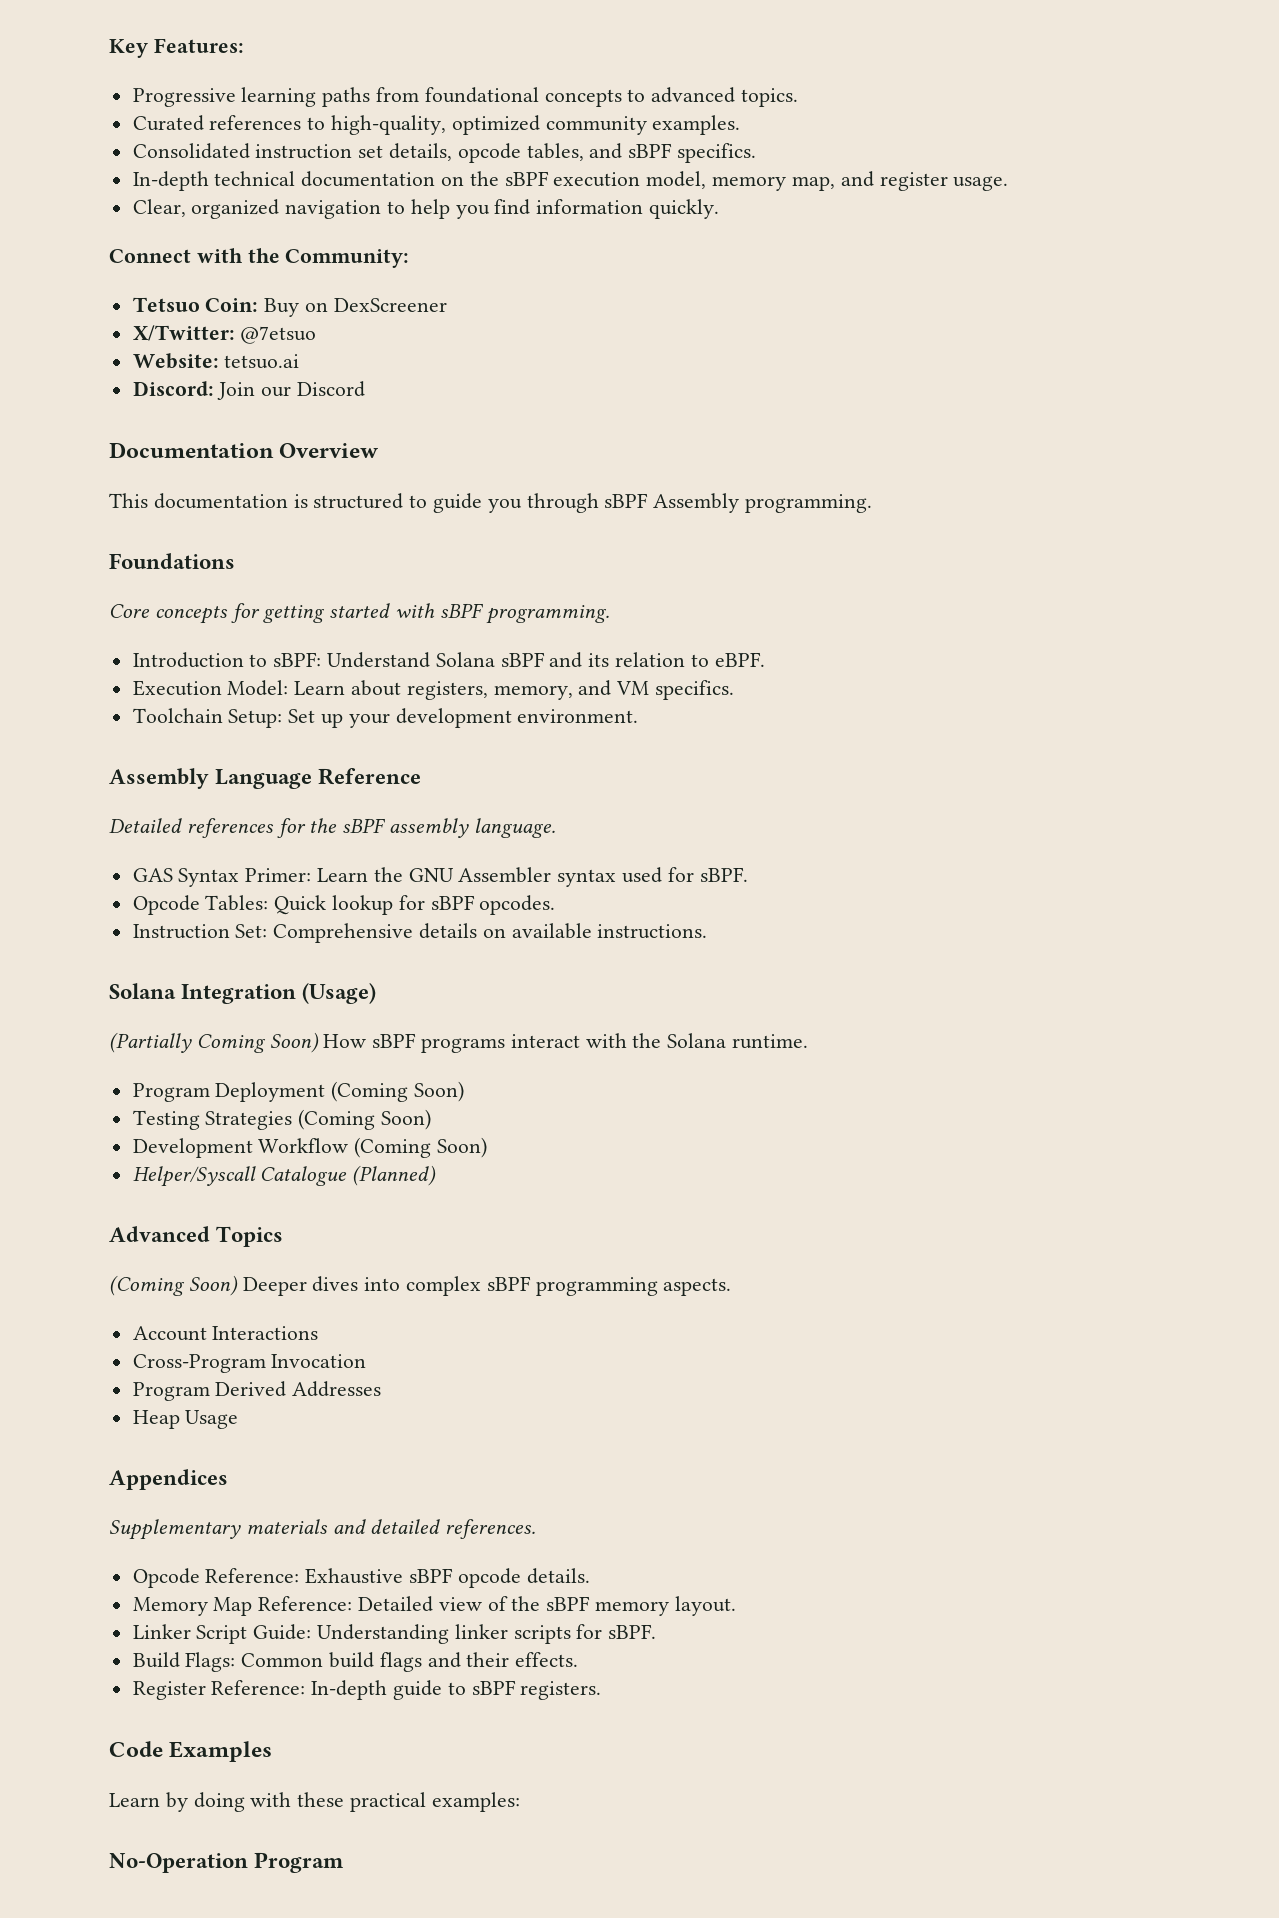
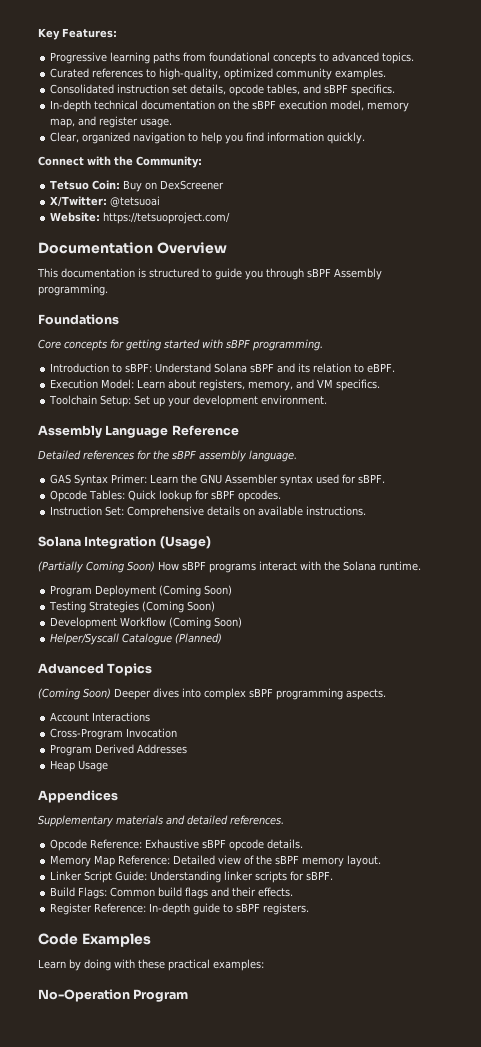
[240,326,317,344] @7etsuo -> [110,196,161,207] @tetsuoai
[224,354,300,369] [132,381,366,400] tetsuo.ai // Discord: Join our Discord -> [103,212,231,224] https://tetsuoproject.com/

